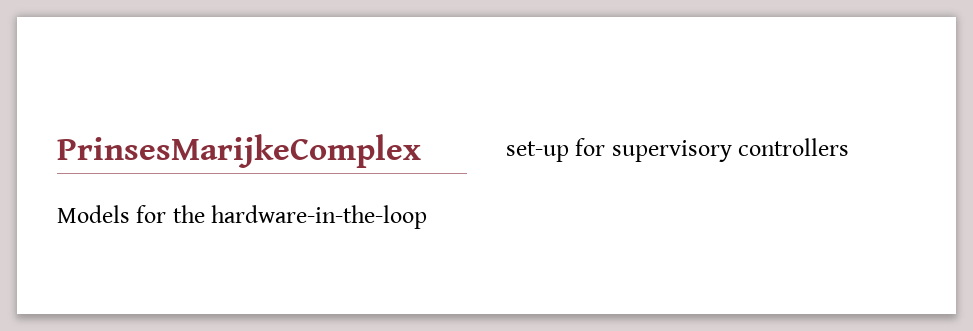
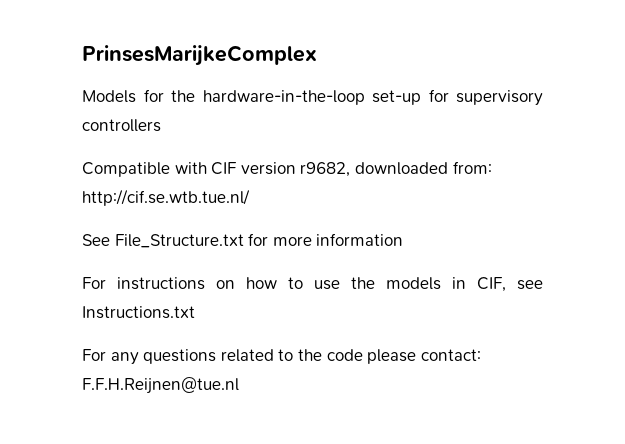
(850, 147) none -> [82,161,492,177] [82,189,250,206] [82,233,404,248] [82,277,543,292] [82,306,195,319] [82,349,481,365] [82,377,239,394] // Compatible with CIF version r9682, downloaded from: http://cif.se.wtb.tue.nl/ // See File_Structure.txt for more information // For instructions on how to use the models in CIF, see Instructions.txt // For any questions related to the code please contact: F.F.H.Reijnen@tue.nl

